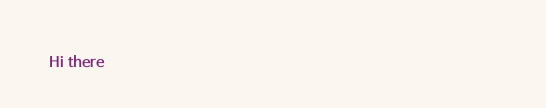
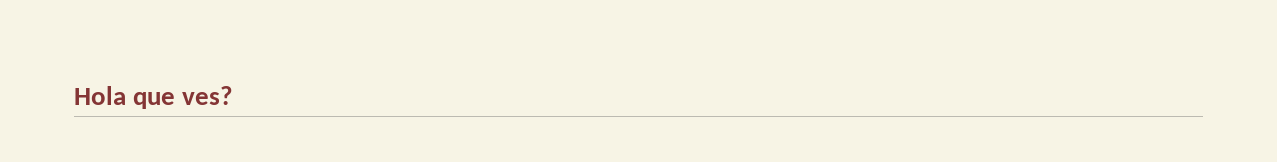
[49,55,105,68] Hi there -> [74,86,234,109] Hola que ves?

